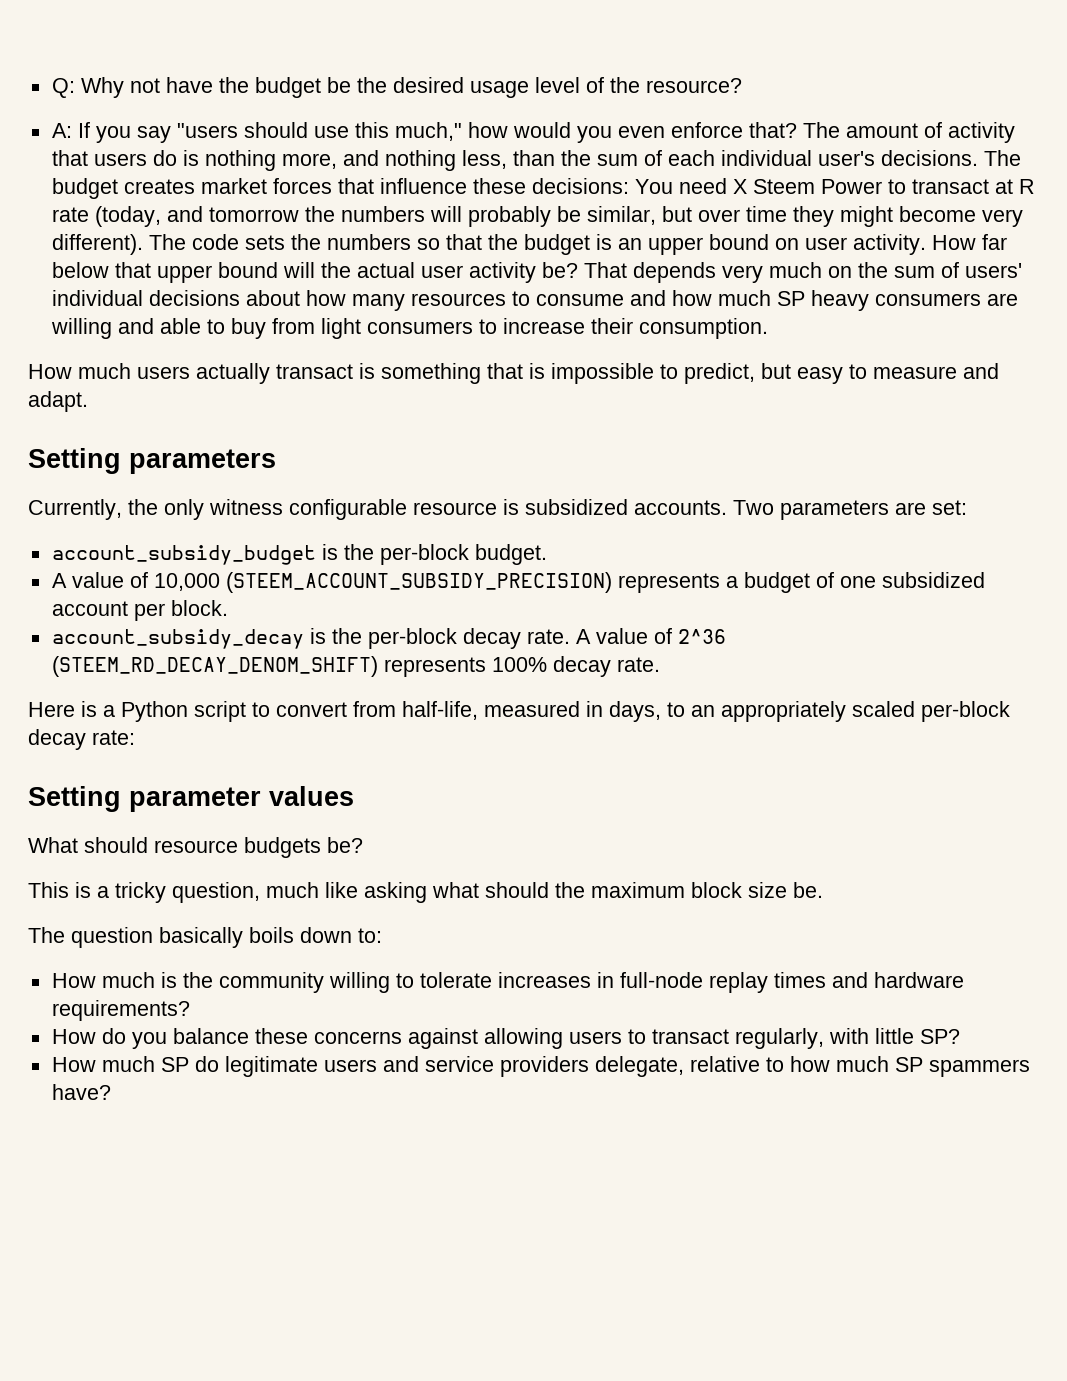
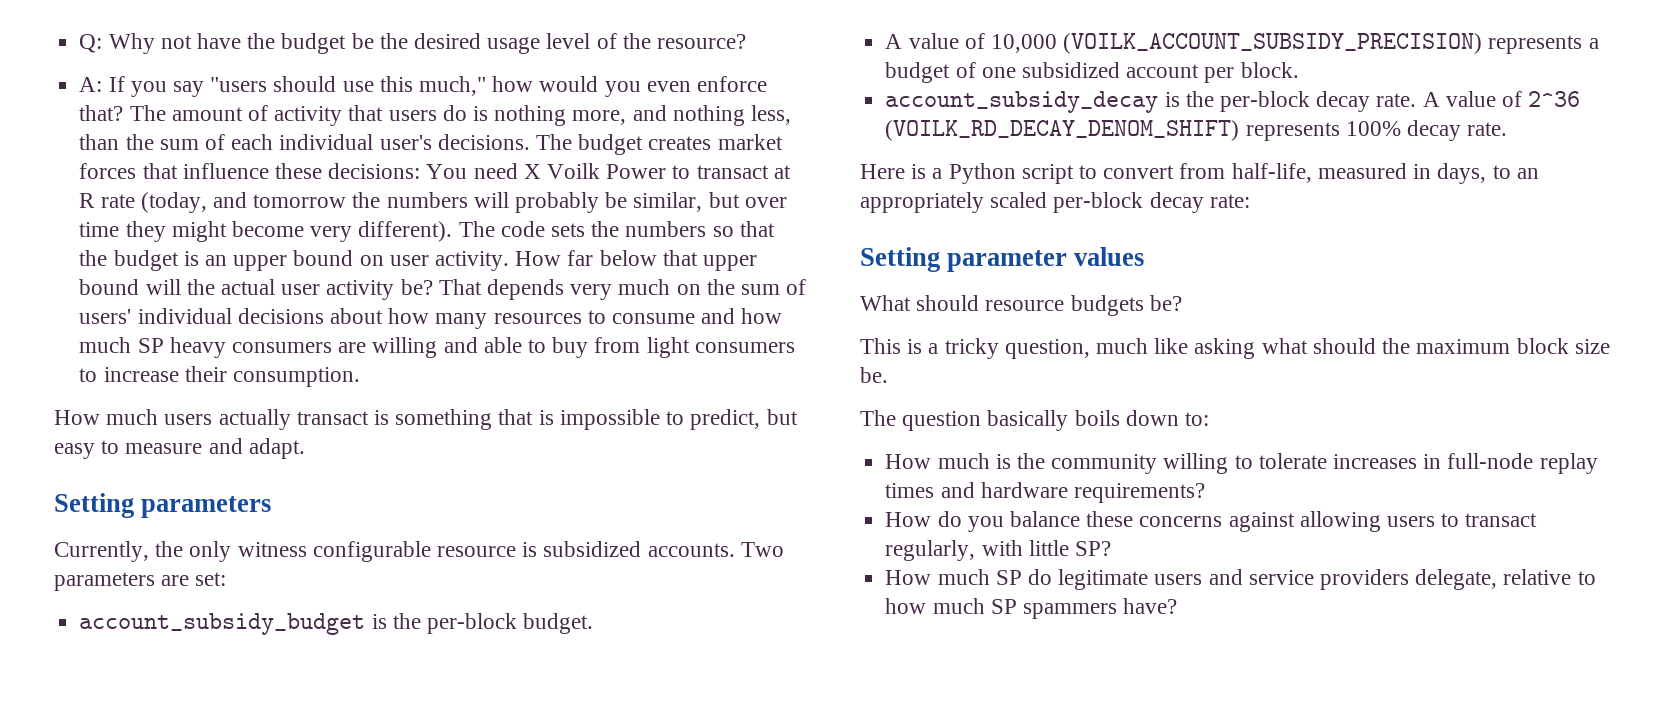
[752,179,815,194] Steem -> [546,163,600,179] Voilk
[225,572,612,593] (STEEM_ACCOUNT_SUBSIDY_PRECISION) -> [1063,33,1483,54] (VOILK_ACCOUNT_SUBSIDY_PRECISION)
[51,656,378,677] (STEEM_RD_DECAY_DENOM_SHIFT) -> [885,120,1240,141] (VOILK_RD_DECAY_DENOM_SHIFT)

